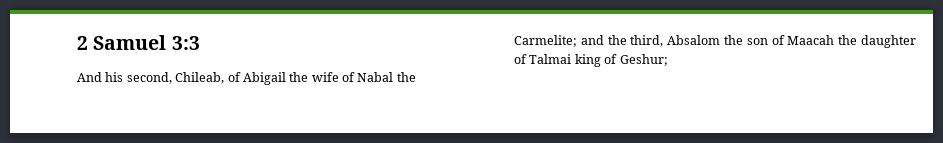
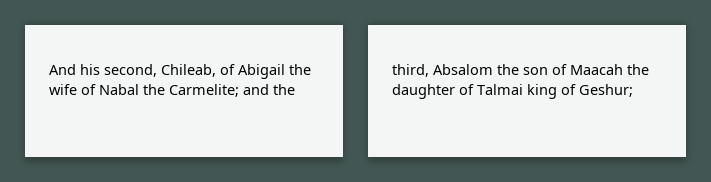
[77,35,200,50] 2 Samuel 3:3 // -> (49, 69) none

